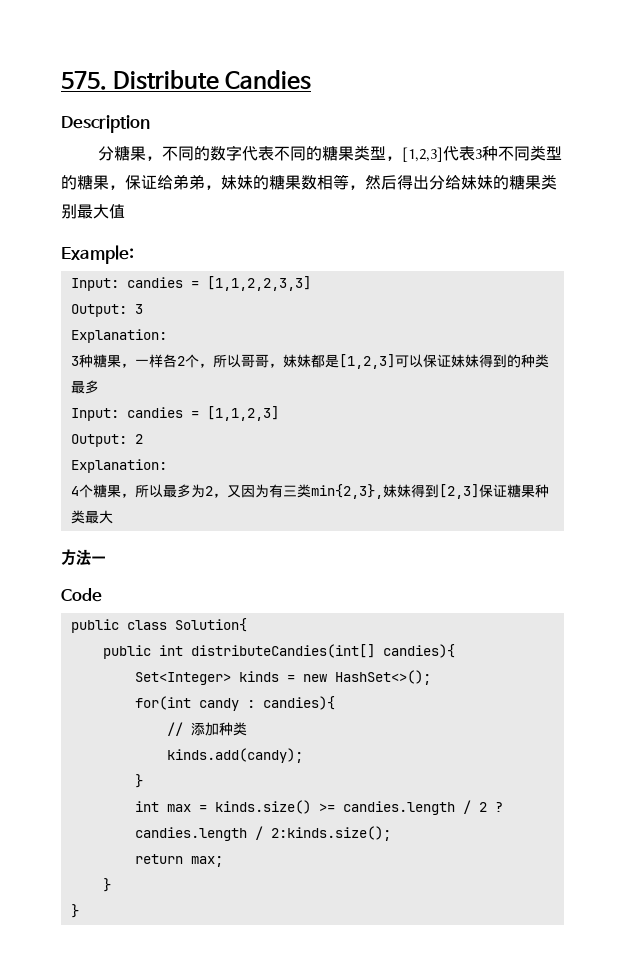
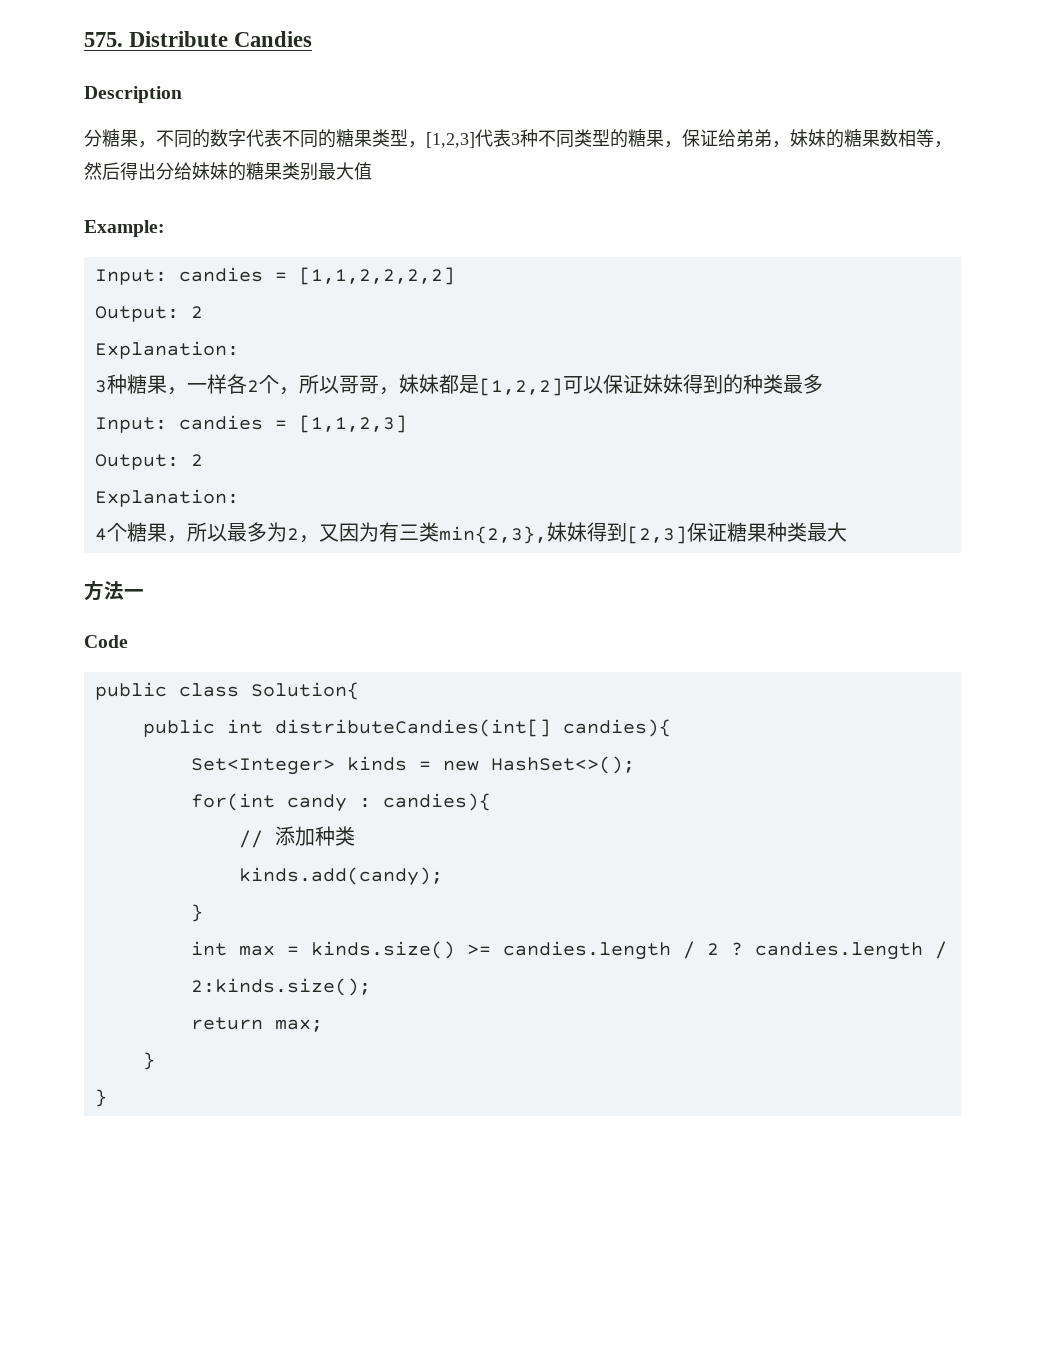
[206,276,311,291] [70,304,143,317] [1,1,2,2,3,3] // Output: 3 -> [298,267,455,285] [94,306,203,322] [1,1,2,2,2,2] // Output: 2
[338,354,395,369] [1,2,3] -> [478,378,563,396] [1,2,2]

